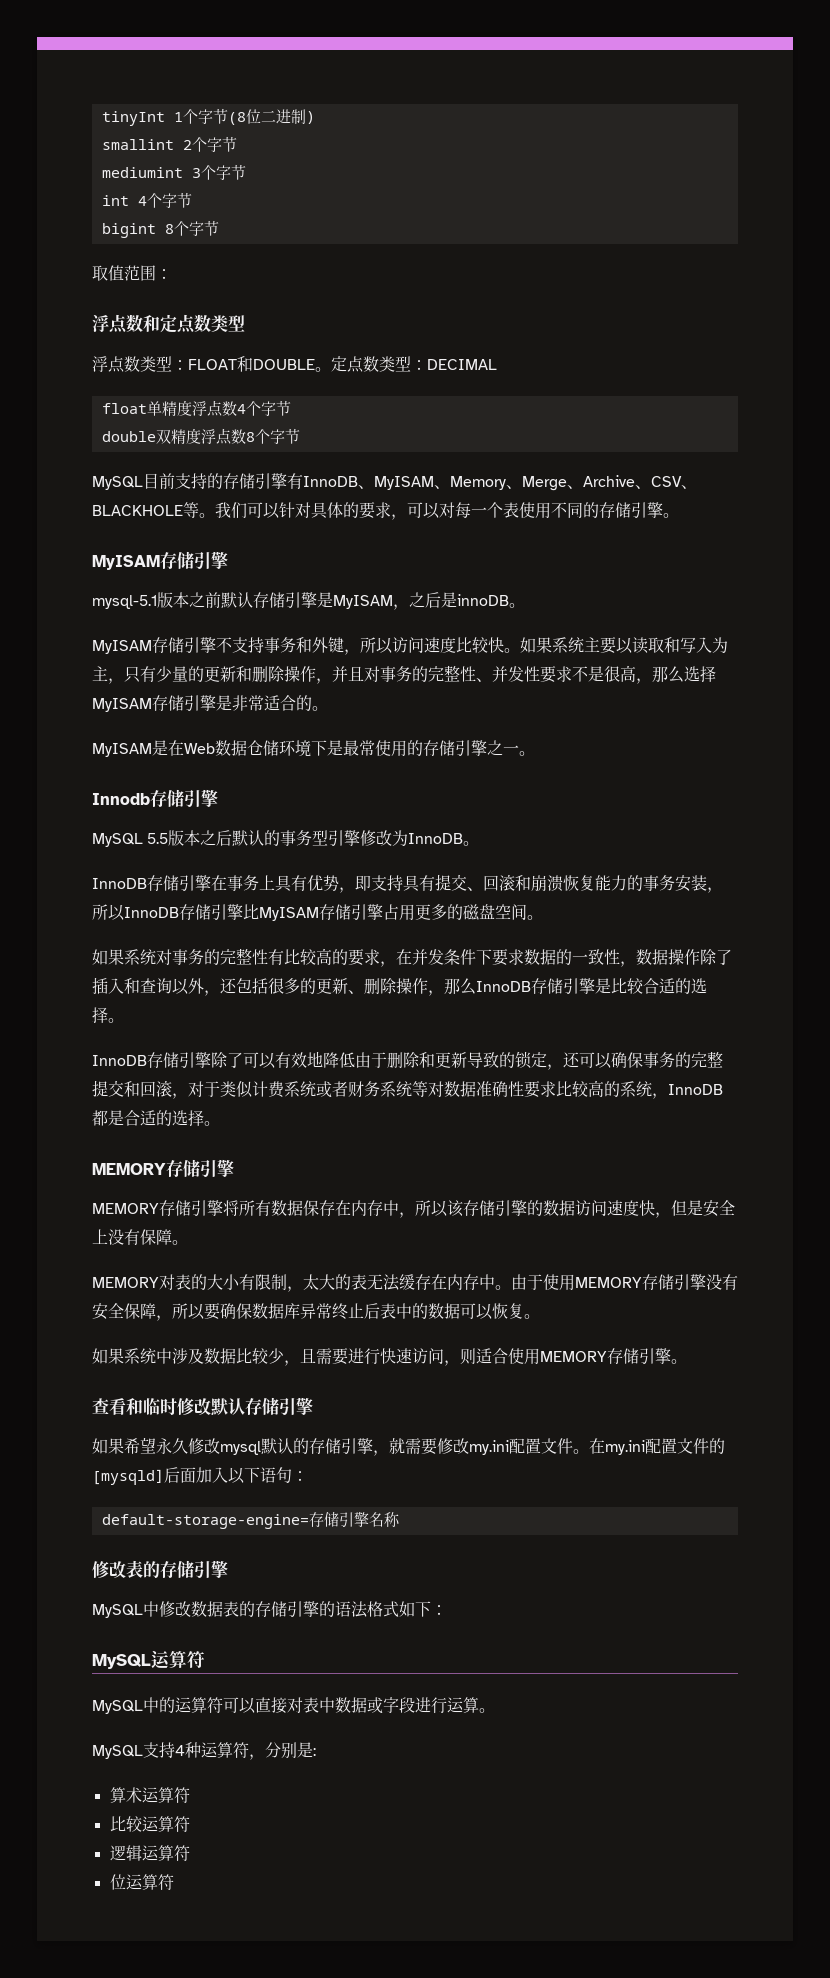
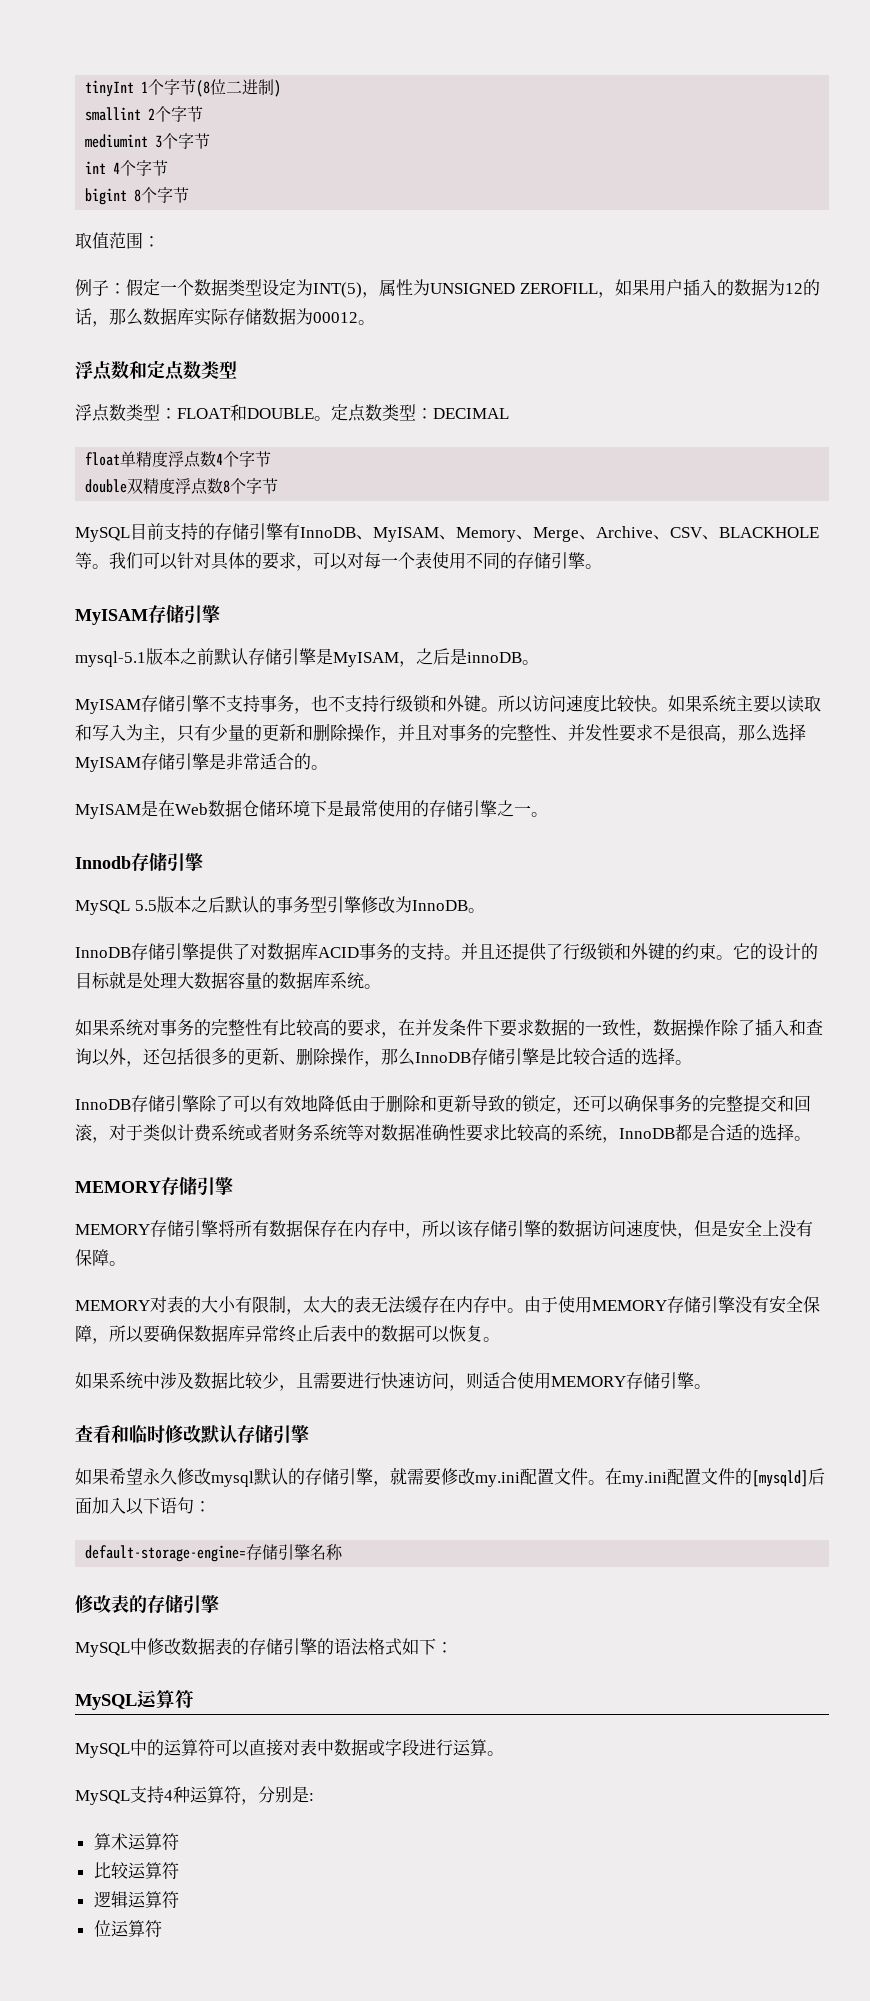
(172, 274) none -> [75,279,820,298] [75,308,375,327] // 例子：假定一个数据类型设定为INT(5)，属性为UNSIGNED ZEROFILL，如果用户插入的数据为12的话，那么数据库实际存储数据为00012。
[296,637,360,655] 和外键， -> [294,694,498,714] ，也不支持行级锁和外键。
[211,874,723,893] [92,904,527,921] 在事务上具有优势，即支持具有提交、回滚和崩溃恢复能力的事务安装，所以InnoDB存储引擎比MyISAM存储引擎占用更多的磁盘空间 -> [199,942,818,961] [75,971,364,989] 提供了对数据库ACID事务的支持。并且还提供了行级锁和外键的约束。它的设计的目标就是处理大数据容量的数据库系统

